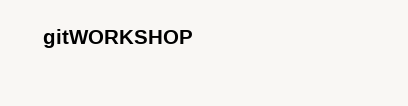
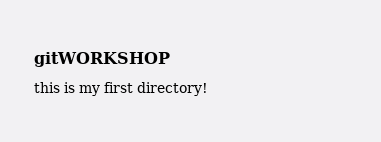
(193, 38) none -> [34,82,208,96] // this is my first directory!

